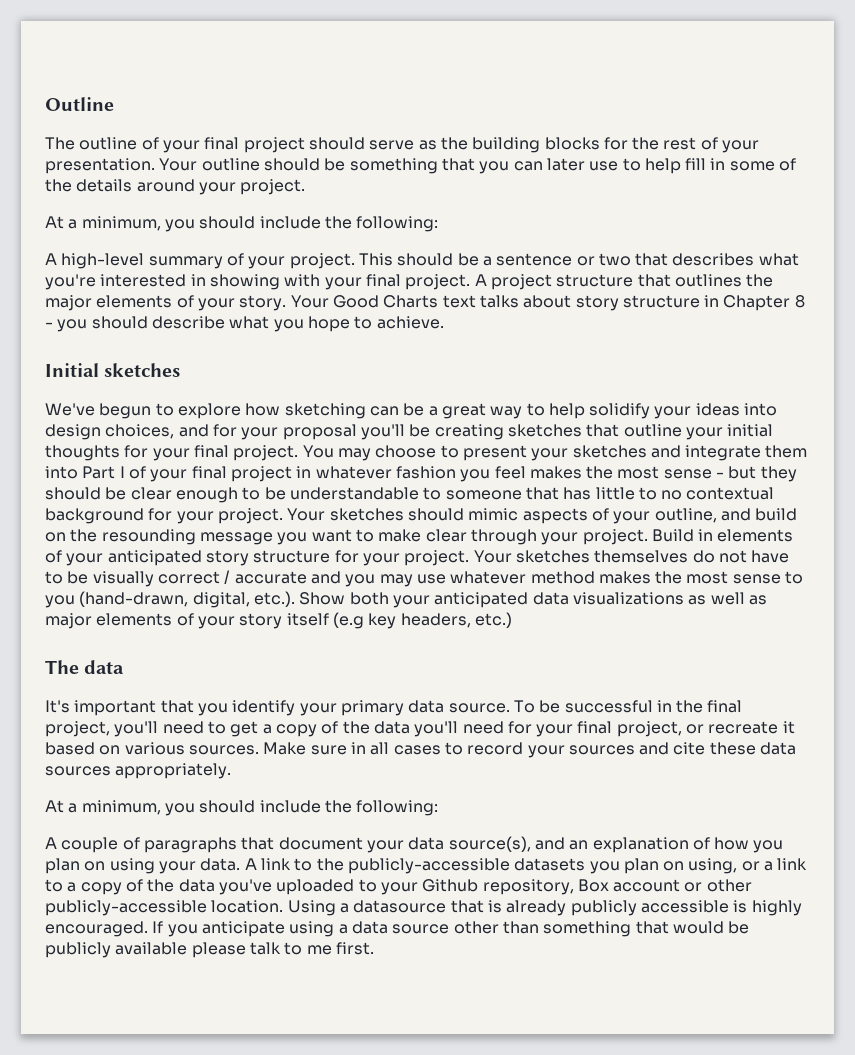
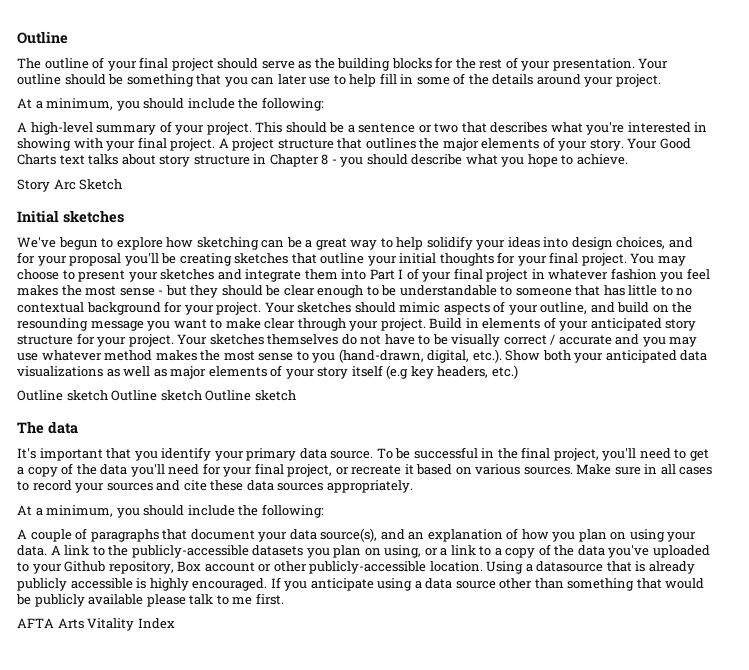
(444, 322) none -> [17,179,123,192] // Story Arc Sketch
(512, 620) none -> [17,390,296,401] // Outline sketch Outline sketch Outline sketch
(374, 948) none -> [17,618,175,631] // AFTA Arts Vitality Index

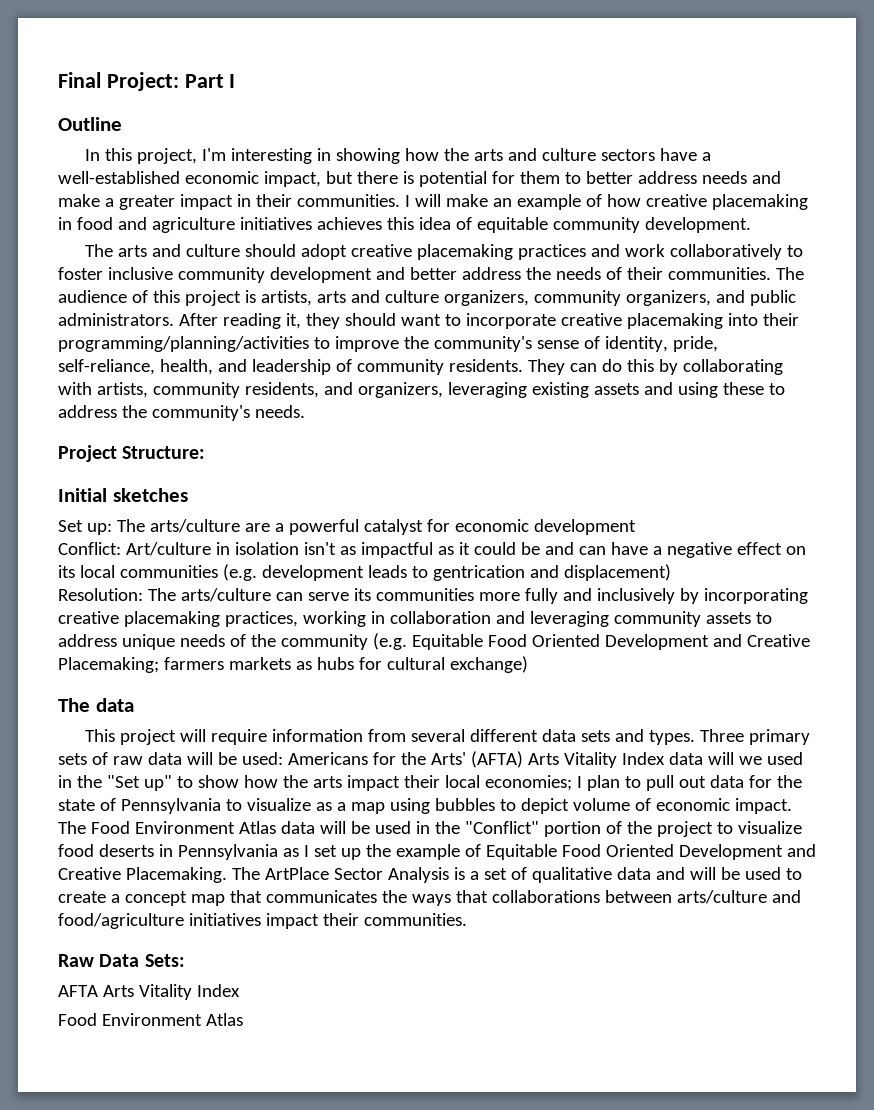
[17,31,68,44] [17,57,669,71] [17,73,661,87] [17,97,324,111] [17,121,708,135] [17,137,691,151] [17,154,628,167] [17,179,123,192] [17,210,124,223] [17,236,693,250] [17,252,686,266] [17,268,710,282] [17,285,693,298] [17,301,693,315] [17,317,697,331] [17,333,698,347] [17,349,708,363] [17,365,518,379] [17,390,296,401] [17,421,78,434] [17,447,709,461] [17,463,713,477] [17,480,413,493] [17,504,324,518] [17,528,697,542] [17,544,710,558] [17,561,695,574] [17,577,705,591] [16,593,284,607] Outline // The outline of your final project should serve as the building blocks for the rest of your presentation. Your outline should be something that you can later use to help fill in some of the details around your project. // At a minimum, you should include the following: // A high-level summary of your project. This should be a sentence or two that describes what you're interested in showing with your final project. A project structure that outlines the major elements of your story. Your Good Charts text talks about story structure in Chapter 8 - you should describe what you hope to achieve. // Story Arc Sketch // Initial sketches // We've begun to explore how sketching can be a great way to help solidify your ideas into design choices, and for your proposal you'll be creating sketches that outline your initial thoughts for your final project. You may choose to present your sketches and integrate them into Part I of your final project in whatever fashion you feel makes the most sense - but they should be clear enough to be understandable to someone that has little to no contextual background for your project. Your sketches should mimic aspects of your outline, and build on the resounding message you want to make clear through your project. Build in elements of your anticipated story structure for your project. Your sketches themselves do not have to be visually correct / accurate and you may use whatever method makes the most sense to you (hand-drawn, digital, etc.). Show both your anticipated data visualizations as well as major elements of your story itself (e.g key headers, etc.) // Outline sketch Outline sketch Outline sketch // The data // It's important that you identify your primary data source. To be successful in the final project, you'll need to get a copy of the data you'll need for your final project, or recreate it based on various sources. Make sure in all cases to record your sources and cite these data sources appropriately. // At a minimum, you should include the following: // A couple of paragraphs that document your data source(s), and an explanation of how you plan on using your data. A link to the publicly-accessible datasets you plan on using, or a link to a copy of the data you've uploaded to your Github repository, Box account or other publicly-accessible location. Using a datasource that is already publicly accessible is highly encouraged. If you anticipate using a data source other than something that would be publicly available please talk to me first. -> [58,72,236,91] [58,117,122,131] [85,148,712,164] [58,171,781,187] [58,194,808,210] [58,217,751,233] [85,244,804,260] [58,267,804,283] [58,290,796,306] [58,313,799,329] [58,336,718,352] [58,359,783,375] [58,382,785,398] [58,405,305,421] [58,445,206,462] [58,488,188,502] [58,519,636,535] [58,542,806,558] [58,564,671,581] [58,588,808,604] [58,611,772,627] [58,633,810,650] [58,656,528,673] [58,698,134,712] [85,729,811,745] [58,751,803,768] [58,775,802,791] [58,798,792,814] [58,821,802,837] [58,844,816,860] [58,867,802,883] [58,890,801,906] [58,913,467,929] [58,954,185,967] Final Project: Part I // Outline // In this project, I'm interesting in showing how the arts and culture sectors have a well-established economic impact, but there is potential for them to better address needs and make a greater impact in their communities. I will make an example of how creative placemaking in food and agriculture initiatives achieves this idea of equitable community development. // The arts and culture should adopt creative placemaking practices and work collaboratively to foster inclusive community development and better address the needs of their communities. The audience of this project is artists, arts and culture organizers, community organizers, and public administrators. After reading it, they should want to incorporate creative placemaking into their programming/planning/activities to improve the community's sense of identity, pride, self-reliance, health, and leadership of community residents. They can do this by collaborating with artists, community residents, and organizers, leveraging existing assets and using these to address the community's needs. // Project Structure: // Initial sketches // Set up: The arts/culture are a powerful catalyst for economic development // Conflict: Art/culture in isolation isn't as impactful as it could be and can have a negative effect on its local communities (e.g. development leads to gentrication and displacement) // Resolution: The arts/culture can serve its communities more fully and inclusively by incorporating creative placemaking practices, working in collaboration and leveraging community assets to address unique needs of the community (e.g. Equitable Food Oriented Development and Creative Placemaking; farmers markets as hubs for cultural exchange) // The data // This project will require information from several different data sets and types. Three primary sets of raw data will be used: Americans for the Arts' (AFTA) Arts Vitality Index data will we used in the "Set up" to show how the arts impact their local economies; I plan to pull out data for the state of Pennsylvania to visualize as a map using bubbles to depict volume of economic impact. The Food Environment Atlas data will be used in the "Conflict" portion of the project to visualize food deserts in Pennsylvania as I set up the example of Equitable Food Oriented Development and Creative Placemaking. The ArtPlace Sector Analysis is a set of qualitative data and will be used to create a concept map that communicates the ways that collaborations between arts/culture and food/agriculture initiatives impact their communities. // Raw Data Sets:
(175, 623) none -> [58,1013,243,1026] // Food Environment Atlas

